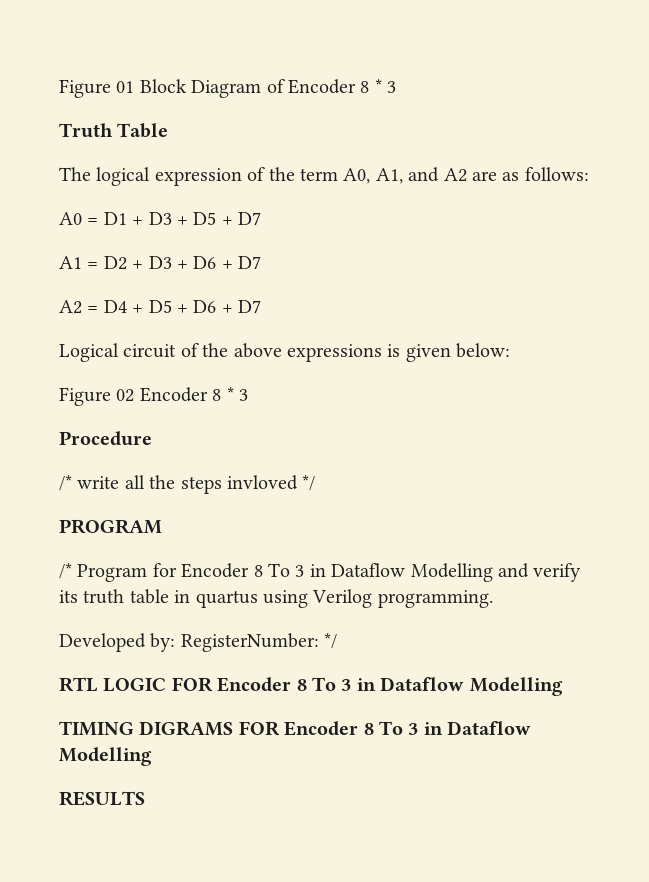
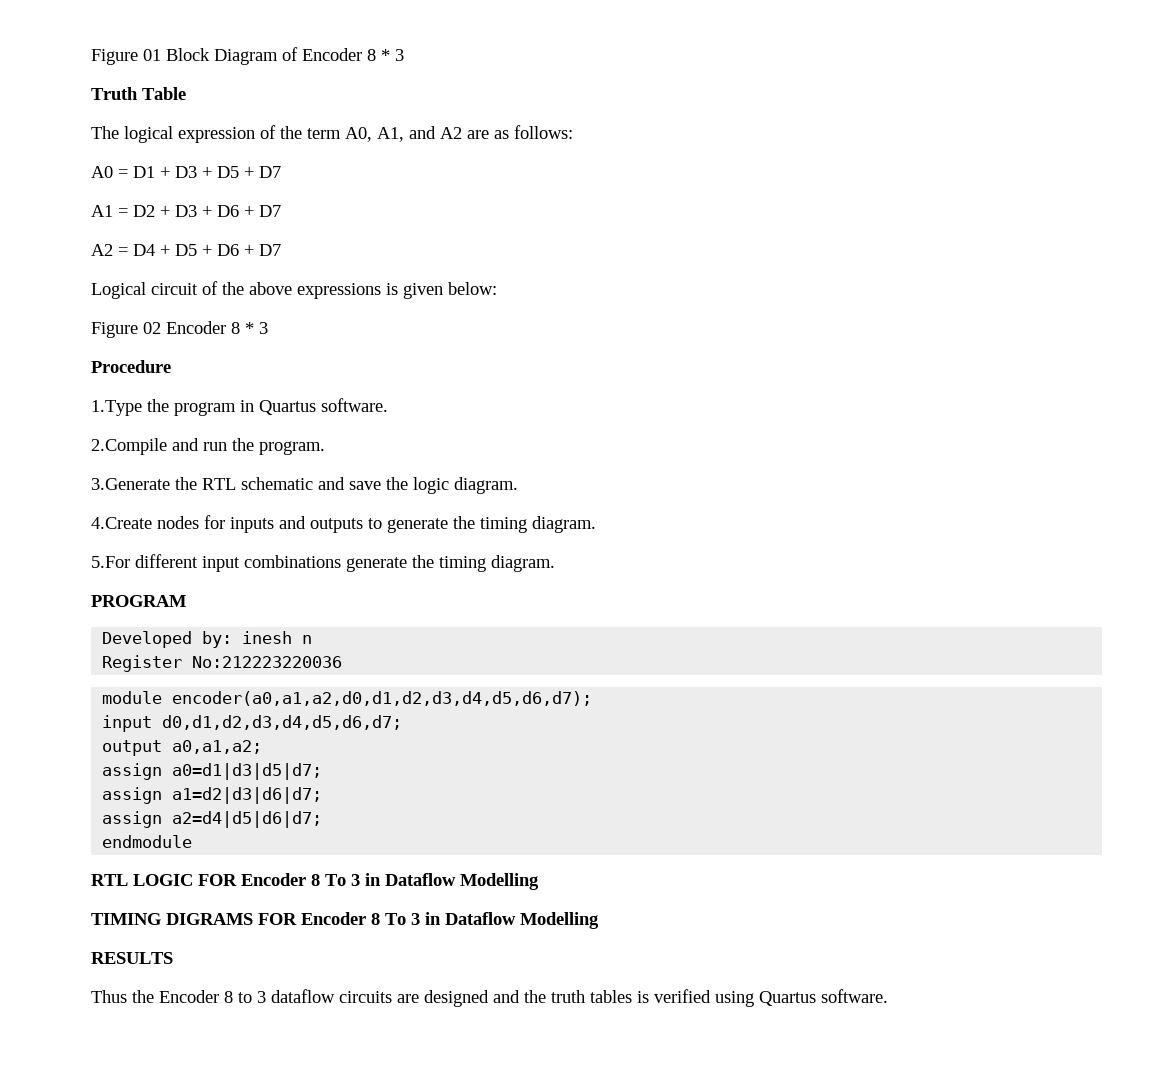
[59,475,316,494] [59,519,162,534] [59,563,582,582] [59,589,493,608] [59,633,338,652] /* write all the steps invloved */ // PROGRAM // /* Program for Encoder 8 To 3 in Dataflow Modelling and verify its truth table in quartus using Verilog programming. // Developed by: RegisterNumber: */ -> [91,398,388,416] [91,438,325,455] [91,477,518,494] [91,515,596,533] [91,554,555,572] [91,595,186,607] [102,631,313,648] [102,655,343,672] [102,691,593,706] [102,715,403,732] [102,740,263,756] [102,763,323,780] [102,787,323,804] [102,811,323,828] [102,835,193,848] 1.Type the program in Quartus software. // 2.Compile and run the program. // 3.Generate the RTL schematic and save the logic diagram. // 4.Create nodes for inputs and outputs to generate the timing diagram. // 5.For different input combinations generate the timing diagram. // PROGRAM // Developed by: inesh n // Register No:212223220036 // module encoder(a0,a1,a2,d0,d1,d2,d3,d4,d5,d6,d7); // input d0,d1,d2,d3,d4,d5,d6,d7; // output a0,a1,a2; // assign a0=d1|d3|d5|d7; // assign a1=d2|d3|d6|d7; // assign a2=d4|d5|d6|d7; // endmodule
(145, 798) none -> [91,989,888,1007] // Thus the Encoder 8 to 3 dataflow circuits are designed and the truth tables is verified using Quartus software.

